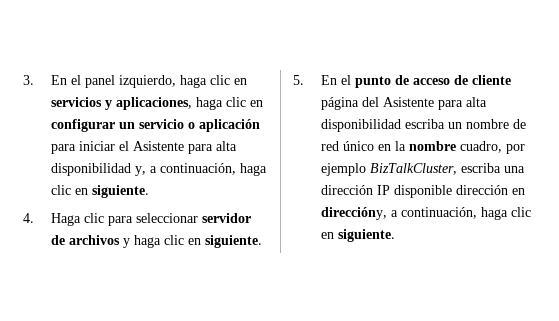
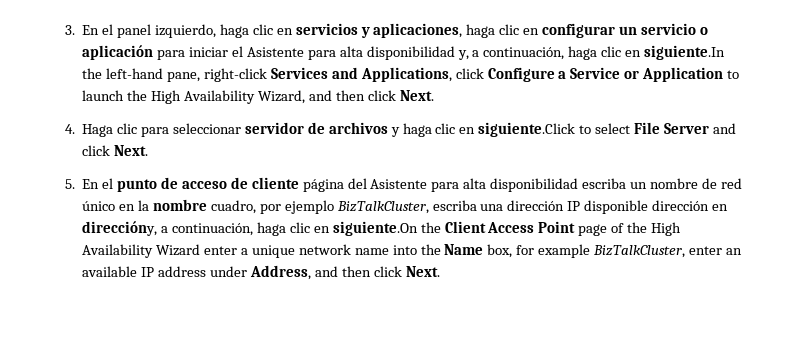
[91,185,149,198] siguiente. -> [644,45,726,60] [82,67,740,82] [82,90,434,104] siguiente.In the left-hand pane, right-click Services and Applications, click Configure a Service or Application to launch the High Availability Wizard, and then click Next.
[204,235,262,248] siguiente. -> [478,122,736,137] [82,145,149,156] siguiente.Click to select File Server and click Next.
[337,229,395,242] siguiente. -> [332,221,682,236] [82,244,742,258] [82,265,440,280] siguiente.On the Client Access Point page of the High Availability Wizard enter a unique network name into the Name box, for example BizTalkCluster, enter an available IP address under Address, and then click Next.

